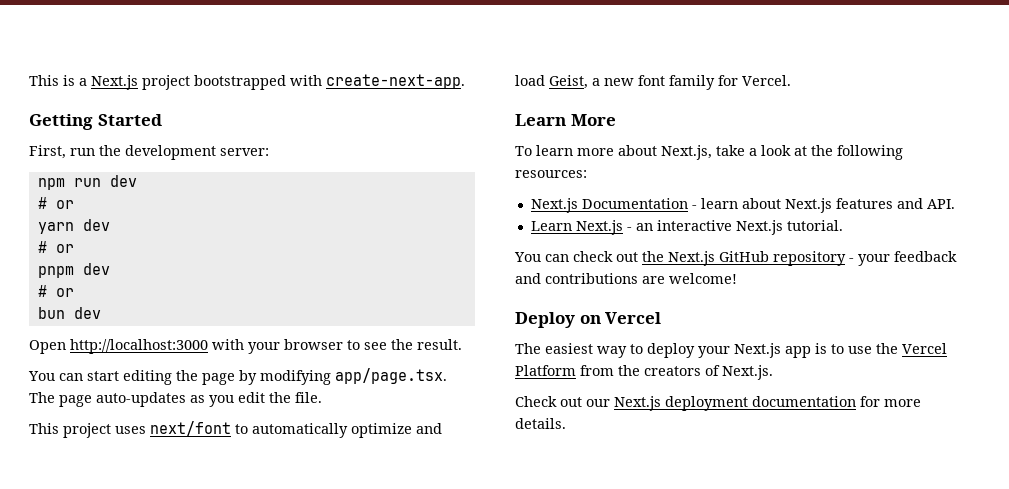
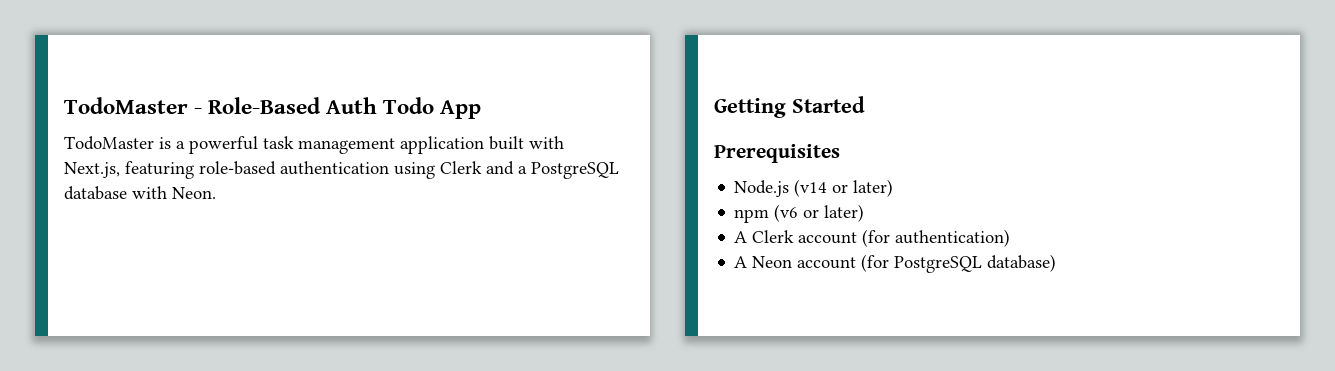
[29,74,465,90] [29,114,162,130] [29,145,269,160] [37,175,137,190] [37,197,74,209] [37,219,110,234] [37,241,74,253] [37,263,110,278] [37,285,74,297] [37,307,101,319] [29,339,462,354] [28,368,447,385] [29,392,322,407] [29,421,442,438] [515,75,791,90] [515,114,616,126] [515,145,903,160] [515,170,587,178] [530,198,955,213] [530,220,843,235] [514,251,957,266] [515,273,737,284] [515,312,662,328] [515,343,947,358] [515,365,773,380] [515,396,921,411] [515,418,566,429] This is a Next.js project bootstrapped with create-next-app. // Getting Started // First, run the development server: // npm run dev // # or // yarn dev // # or // pnpm dev // # or // bun dev // Open http://localhost:3000 with your browser to see the result. // You can start editing the page by modifying app/page.tsx. The page auto-updates as you edit the file. // This project uses next/font to automatically optimize and load Geist, a new font family for Vercel. // Learn More // To learn more about Next.js, take a look at the following resources: // Next.js Documentation - learn about Next.js features and API. // Learn Next.js - an interactive Next.js tutorial. // You can check out the Next.js GitHub repository - your feedback and contributions are welcome! // Deploy on Vercel // The easiest way to deploy your Next.js app is to use the Vercel Platform from the creators of Next.js. // Check out our Next.js deployment documentation for more details. -> [64,97,482,119] [64,136,564,154] [64,161,619,179] [64,186,216,200] [714,96,865,118] [714,144,840,163] [734,179,894,197] [734,204,865,223] [734,229,1011,247] [734,254,1057,273] TodoMaster - Role-Based Auth Todo App // TodoMaster is a powerful task management application built with Next.js, featuring role-based authentication using Clerk and a PostgreSQL database with Neon. // Getting Started // Prerequisites // Node.js (v14 or later) // npm (v6 or later) // A Clerk account (for authentication) // A Neon account (for PostgreSQL database)

